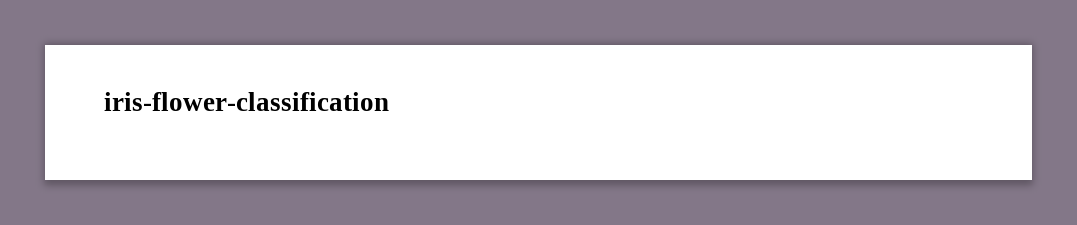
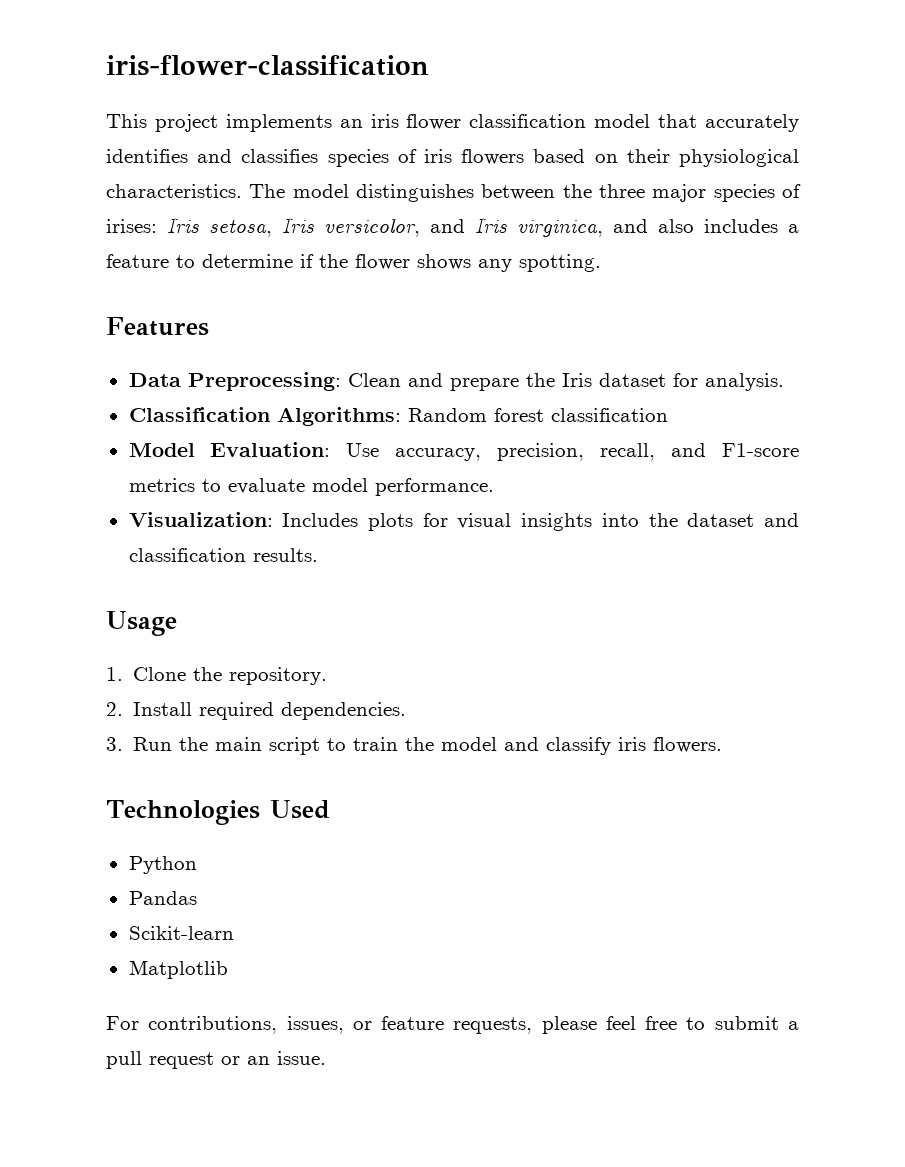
(389, 101) none -> [106,114,800,132] [106,149,799,167] [106,184,802,202] [106,217,799,237] [106,254,601,272] [106,317,209,336] [128,372,784,391] [128,407,668,426] [128,442,799,461] [128,478,494,496] [128,512,800,531] [128,548,318,562] [106,611,177,636] [106,667,328,685] [106,702,407,720] [106,737,723,755] [106,800,330,825] [128,856,197,874] [128,891,197,905] [128,926,234,940] [128,960,228,979] [106,1016,799,1034] [106,1051,326,1069] // This project implements an iris flower classification model that accurately identifies and classifies species of iris flowers based on their physiological characteristics. The model distinguishes between the three major species of irises: Iris setosa, Iris versicolor, and Iris virginica, and also includes a feature to determine if the flower shows any spotting. // Features // Data Preprocessing: Clean and prepare the Iris dataset for analysis. // Classification Algorithms: Random forest classification // Model Evaluation: Use accuracy, precision, recall, and F1-score metrics to evaluate model performance. // Visualization: Includes plots for visual insights into the dataset and classification results. // Usage // 1. Clone the repository. // 2. Install required dependencies. // 3. Run the main script to train the model and classify iris flowers. // Technologies Used // Python // Pandas // Scikit-learn // Matplotlib // For contributions, issues, or feature requests, please feel free to submit a pull request or an issue.

